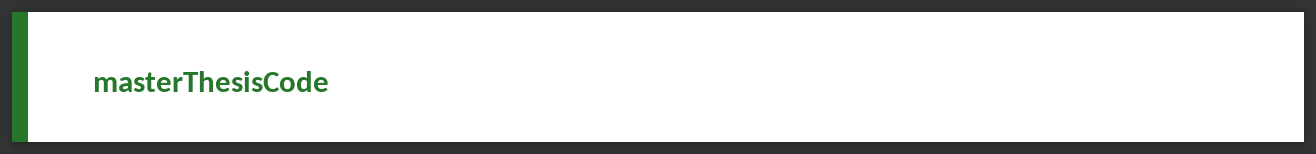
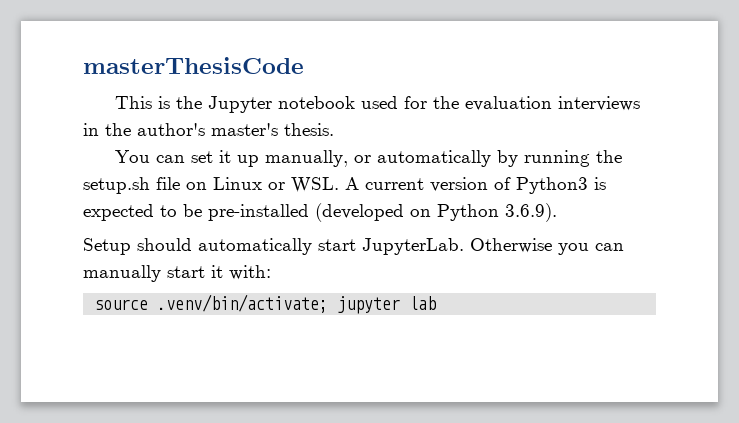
(329, 81) none -> [114,96,640,113] [83,123,334,136] [114,150,622,167] [83,177,606,194] [83,203,557,222] [83,238,624,255] [83,265,271,282] [94,294,437,314] // This is the Jupyter notebook used for the evaluation interviews in the author's master's thesis. // You can set it up manually, or automatically by running the setup.sh file on Linux or WSL. A current version of Python3 is expected to be pre-installed (developed on Python 3.6.9). // Setup should automatically start JupyterLab. Otherwise you can manually start it with: // source .venv/bin/activate; jupyter lab

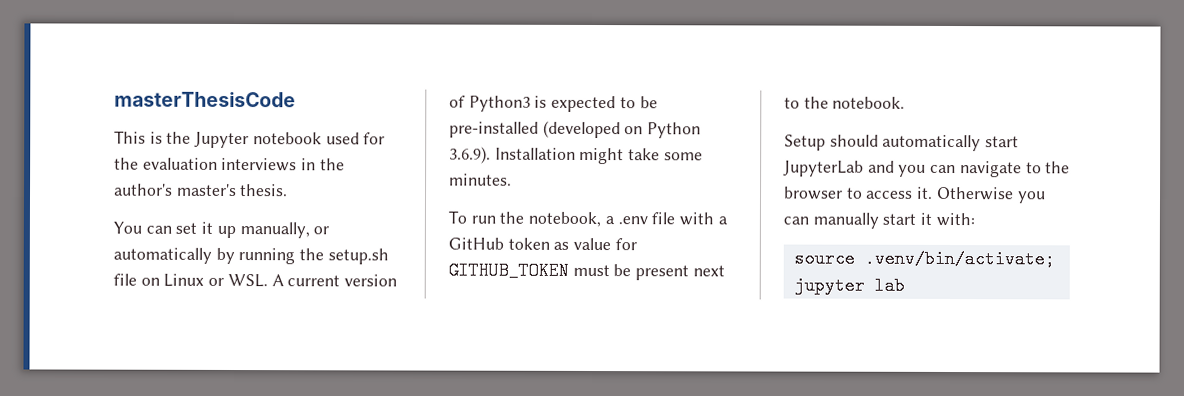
[83,238,464,255] // Setup should automatically start JupyterLab. -> [494,147,703,165] [449,173,512,186] [448,210,728,228] [448,237,637,251] [448,261,725,281] [784,96,906,109] [784,134,1020,152] [783,160,1071,178] [783,186,934,200] Installation might take some minutes. // To run the notebook, a .env file with a GitHub token as value for GITHUB_TOKEN must be present next to the notebook. // Setup should automatically start JupyterLab and you can navigate to the browser to access it.

